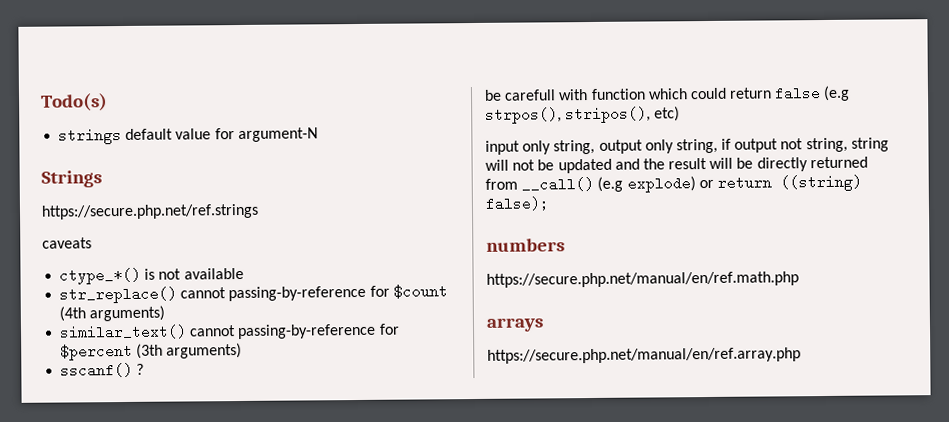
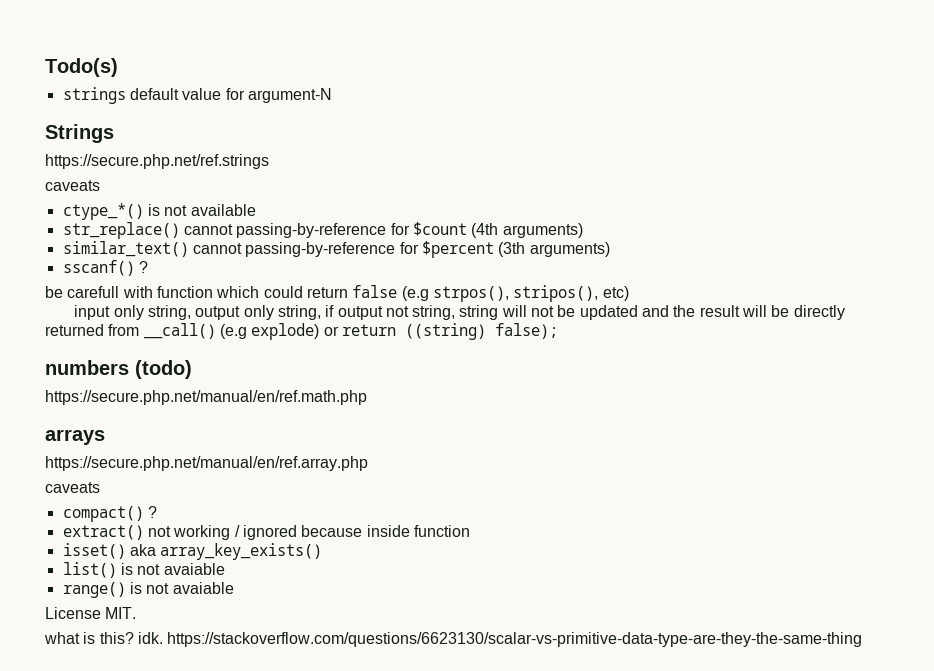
(565, 245) none -> [135,360,192,379] (todo)
(801, 355) none -> [45,482,100,493] [62,506,157,522] [62,525,470,540] [62,543,323,560] [62,562,225,578] [62,582,234,598] [45,607,137,619] [44,632,863,647] // caveats // compact() ? // extract() not working / ignored because inside function // isset() aka array_key_exists() // list() is not avaiable // range() is not avaiable // License MIT. // what is this? idk. https://stackoverflow.com/questions/6623130/scalar-vs-primitive-data-type-are-they-the-same-thing

